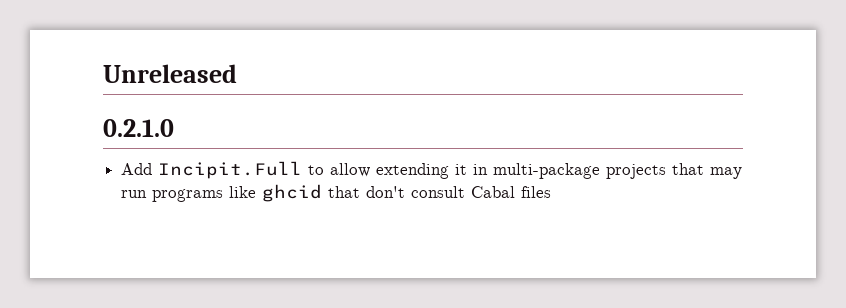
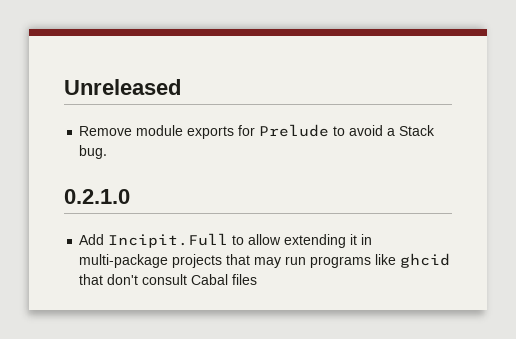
(237, 73) none -> [79,124,436,139] [79,145,108,159] // Remove module exports for Prelude to avoid a Stack bug.

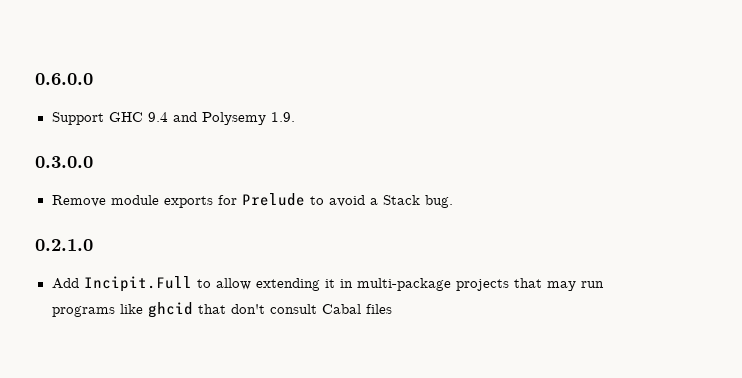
[64,79,181,95] Unreleased -> [35,73,93,85] [51,112,295,125] [35,156,93,168] 0.6.0.0 // Support GHC 9.4 and Polysemy 1.9. // 0.3.0.0

